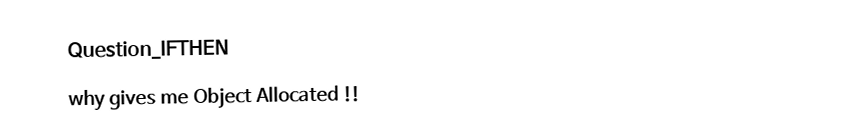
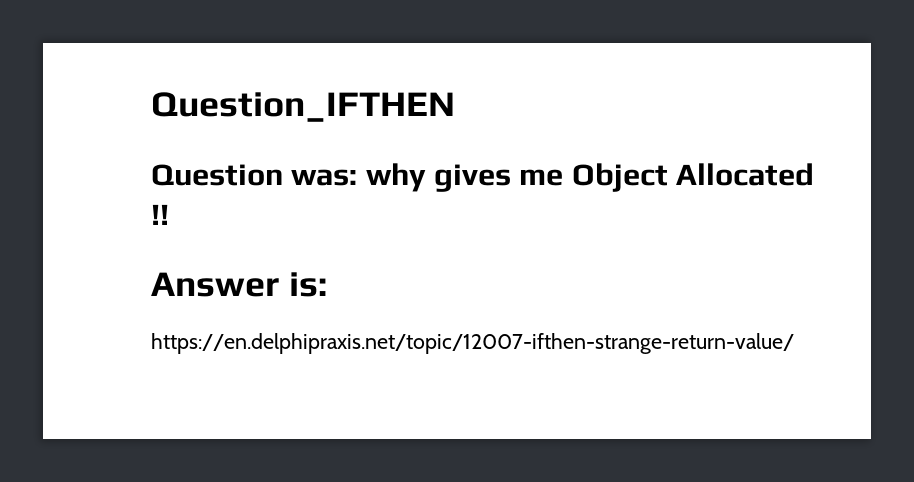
(229, 50) none -> [151,164,358,186] Question was:
(360, 94) none -> [151,272,327,297] [151,333,794,354] // Answer is: // https://en.delphipraxis.net/topic/12007-ifthen-strange-return-value/

